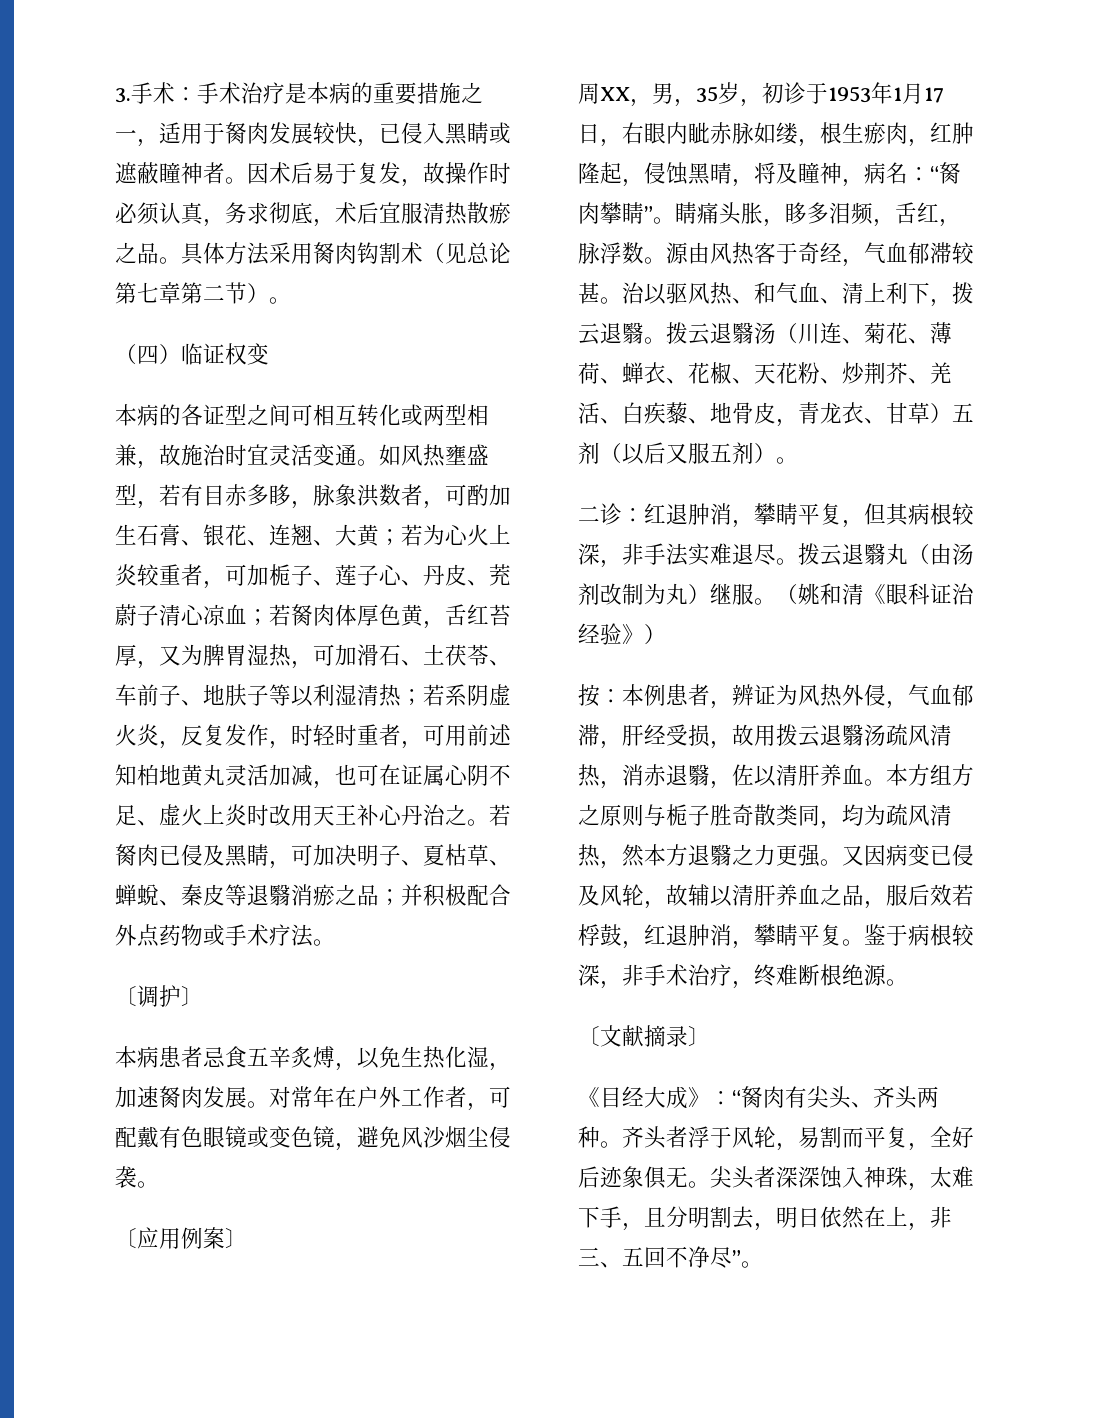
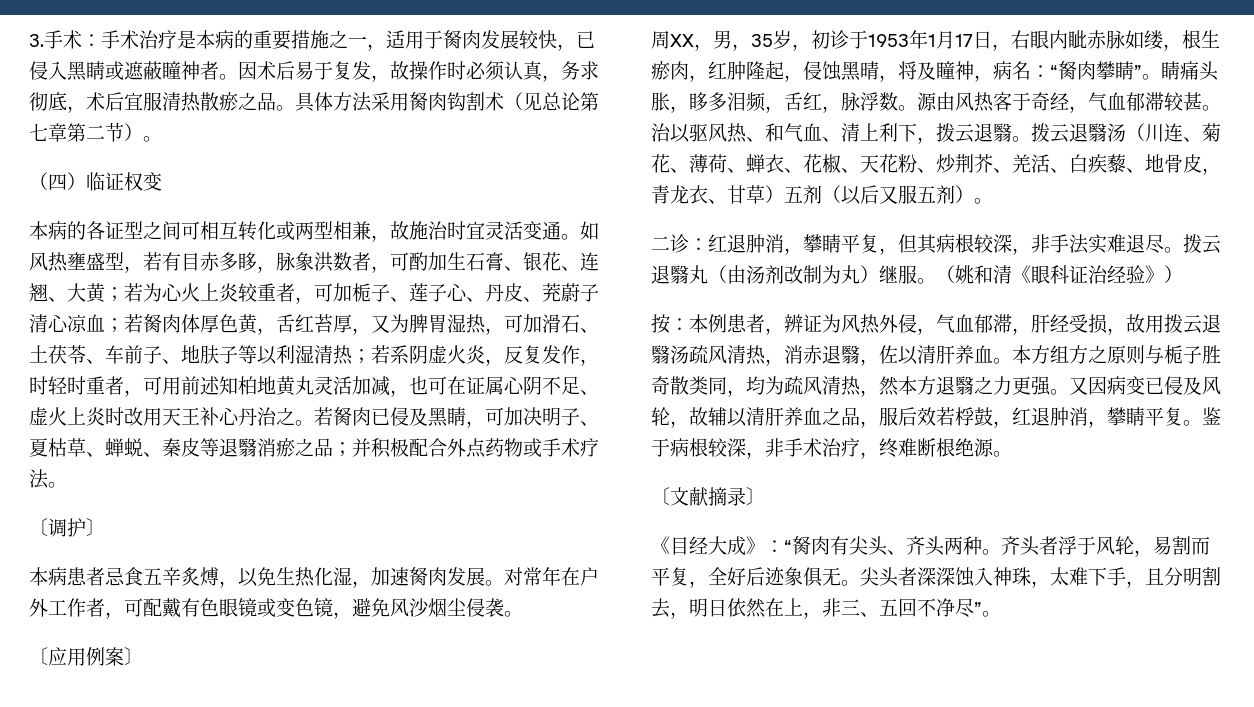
[137,884,159,906] 蛻 -> [124,438,143,457] 蜕

